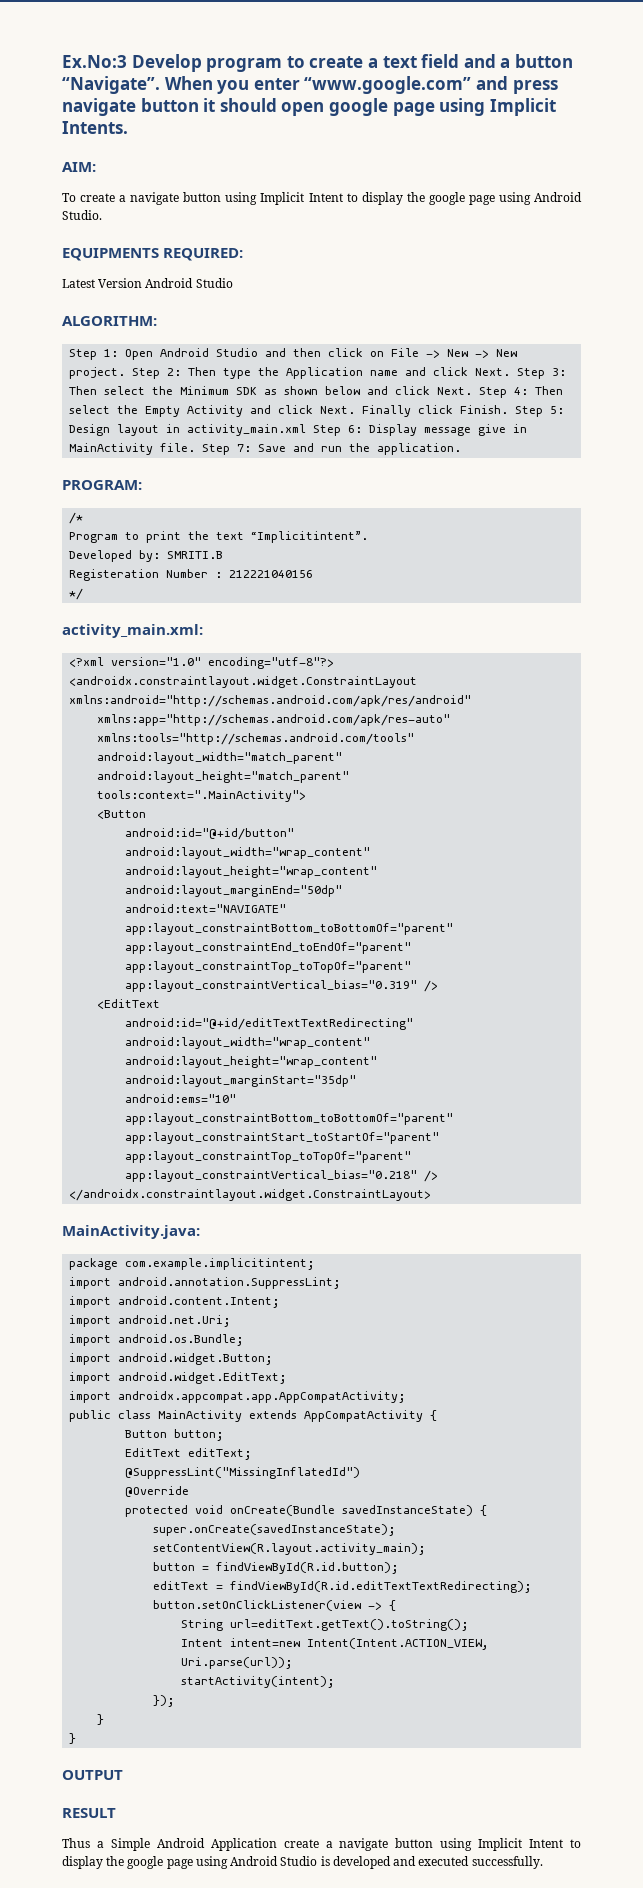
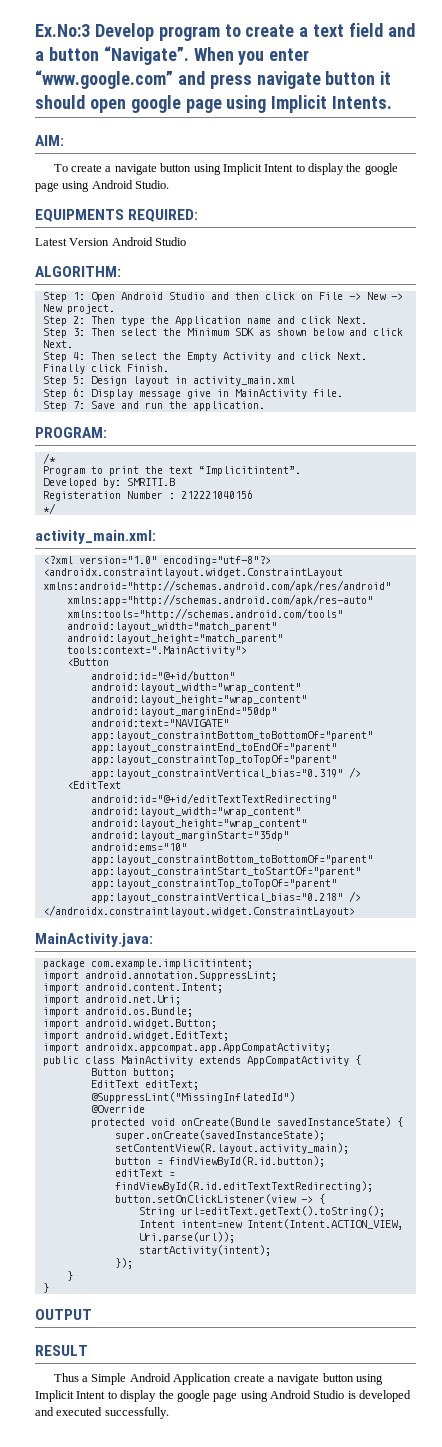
(126, 373) none -> (115, 309) //
(511, 372) none -> (367, 320) //
(473, 391) none -> (73, 344) //
(509, 409) none -> (169, 368) //
(307, 430) none -> (295, 381) //
(196, 447) none -> (343, 393) //

